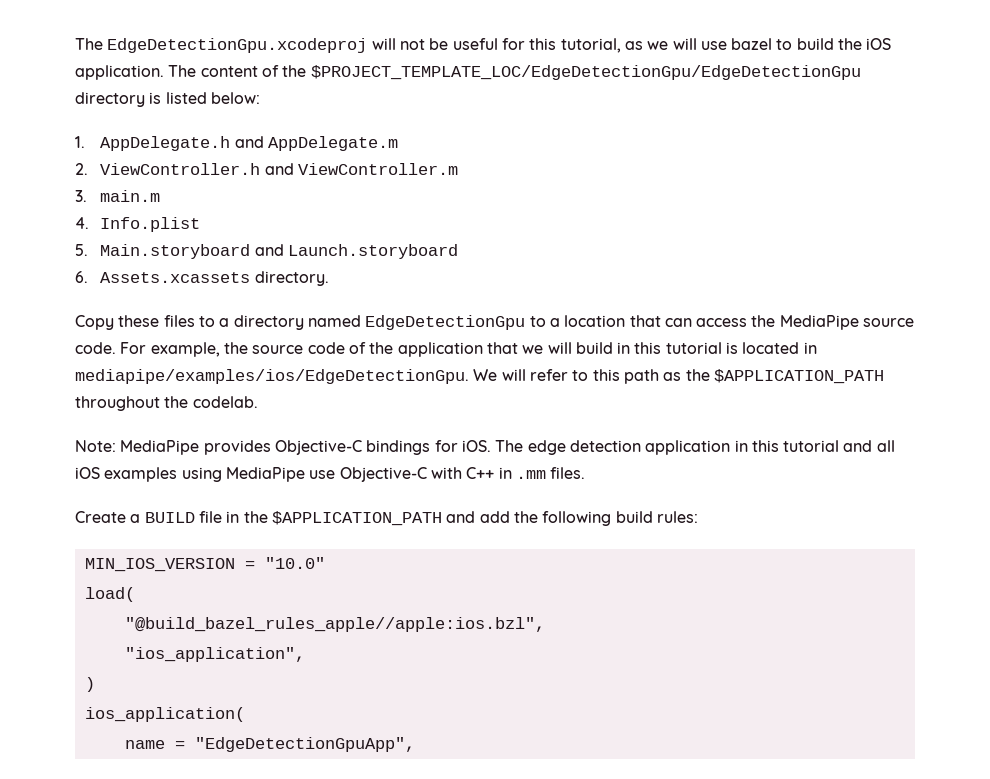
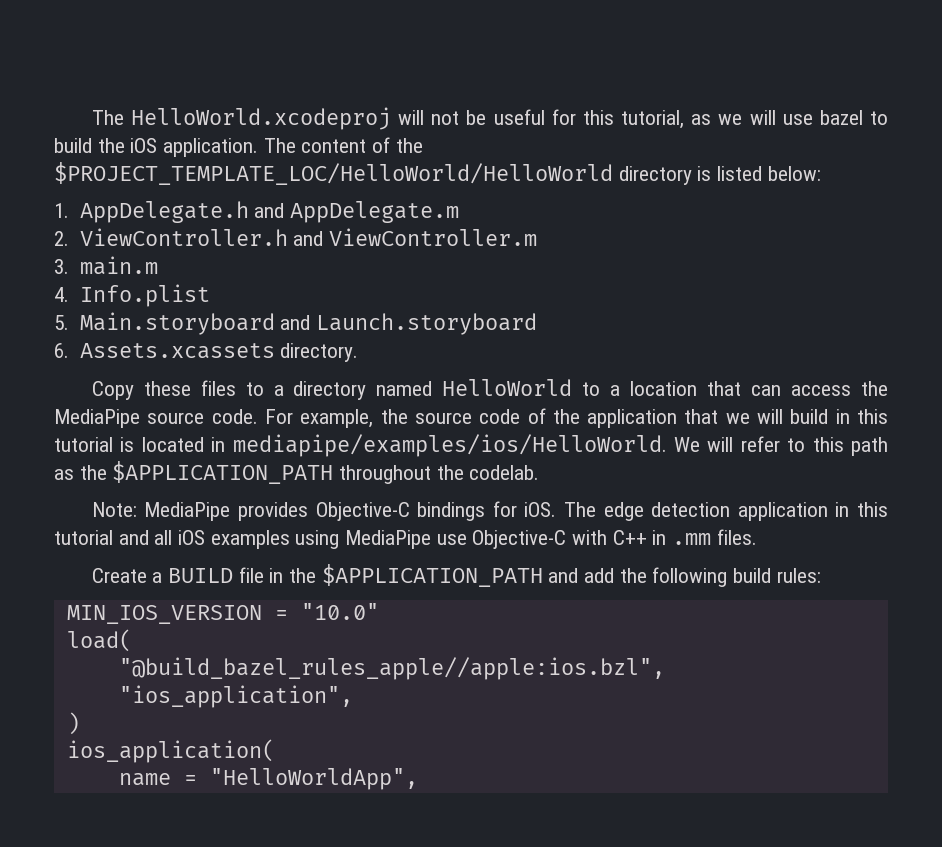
[75,38,368,53] The EdgeDetectionGpu.xcodeproj -> [91,107,391,130] The HelloWorld.xcodeproj
[310,65,861,80] $PROJECT_TEMPLATE_LOC/EdgeDetectionGpu/EdgeDetectionGpu -> [54,162,613,185] $PROJECT_TEMPLATE_LOC/HelloWorld/HelloWorld
[365,315,526,330] EdgeDetectionGpu -> [442,379,573,396] HelloWorld
[75,369,469,384] mediapipe/examples/ios/EdgeDetectionGpu. -> [232,434,667,457] mediapipe/examples/ios/HelloWorld.
[194,737,415,752] "EdgeDetectionGpuApp", -> [209,768,418,790] "HelloWorldApp",

